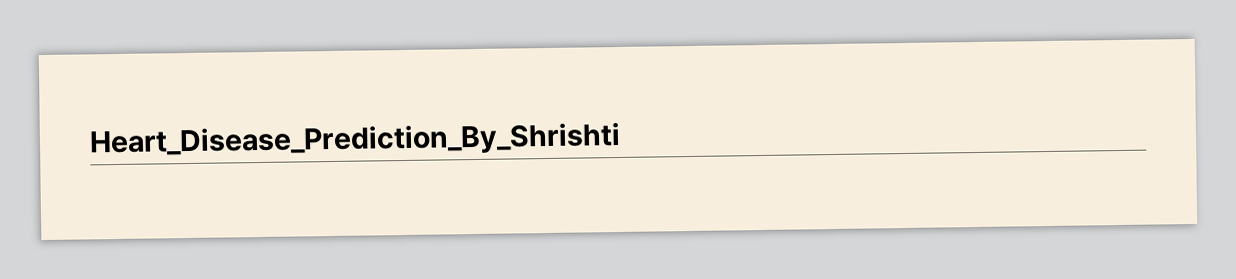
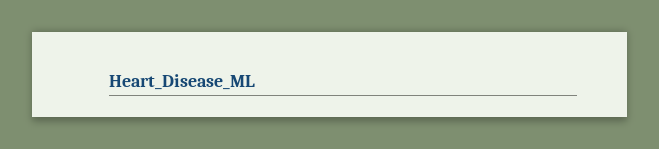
[89,121,621,159] Heart_Disease_Prediction_By_Shrishti -> [109,74,255,90] Heart_Disease_ML

